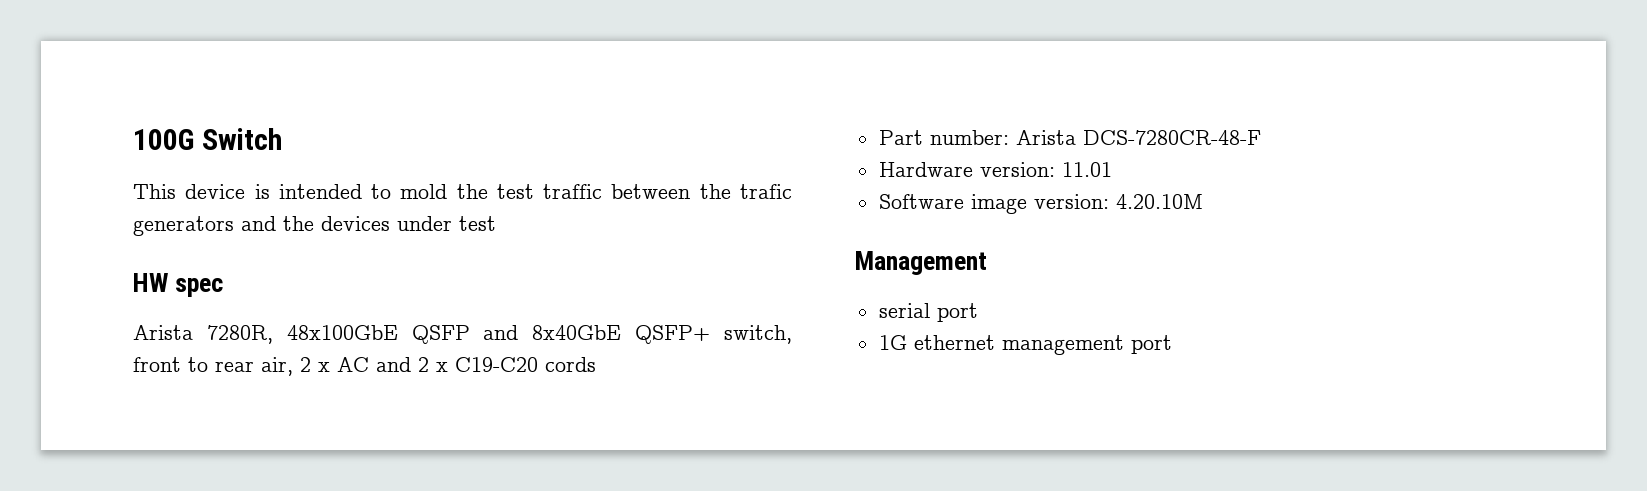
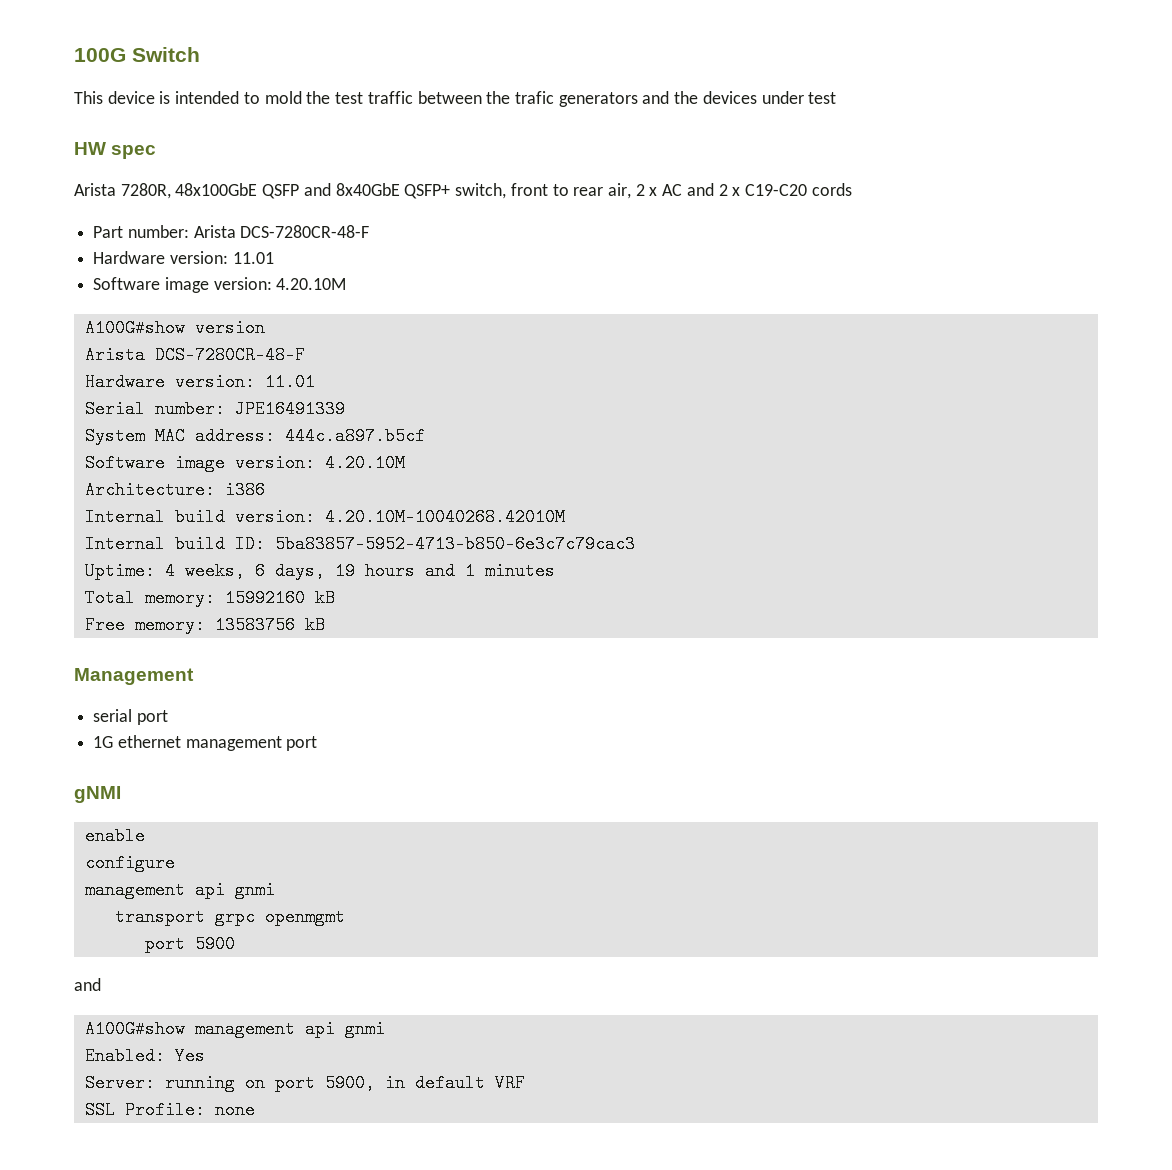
(1203, 201) none -> [84,319,265,337] [84,346,305,364] [84,373,315,391] [84,400,345,418] [84,427,425,445] [84,454,405,472] [84,481,265,499] [84,508,565,526] [84,535,635,553] [84,562,555,580] [84,589,335,607] [84,616,325,634] // A100G#show version // Arista DCS-7280CR-48-F // Hardware version: 11.01 // Serial number: JPE16491339 // System MAC address: 444c.a897.b5cf // Software image version: 4.20.10M // Architecture: i386 // Internal build version: 4.20.10M-10040268.42010M // Internal build ID: 5ba83857-5952-4713-b850-6e3c7c79cac3 // Uptime: 4 weeks, 6 days, 19 hours and 1 minutes // Total memory: 15992160 kB // Free memory: 13583756 kB
(1172, 344) none -> [74,786,121,803] [84,827,145,845] [84,854,175,872] [84,881,275,899] [114,908,345,926] [144,935,235,953] [74,978,101,991] [84,1020,385,1038] [84,1047,205,1065] [84,1074,525,1092] [84,1101,255,1119] // gNMI // enable // configure // management api gnmi // transport grpc openmgmt // port 5900 // and // A100G#show management api gnmi // Enabled: Yes // Server: running on port 5900, in default VRF // SSL Profile: none

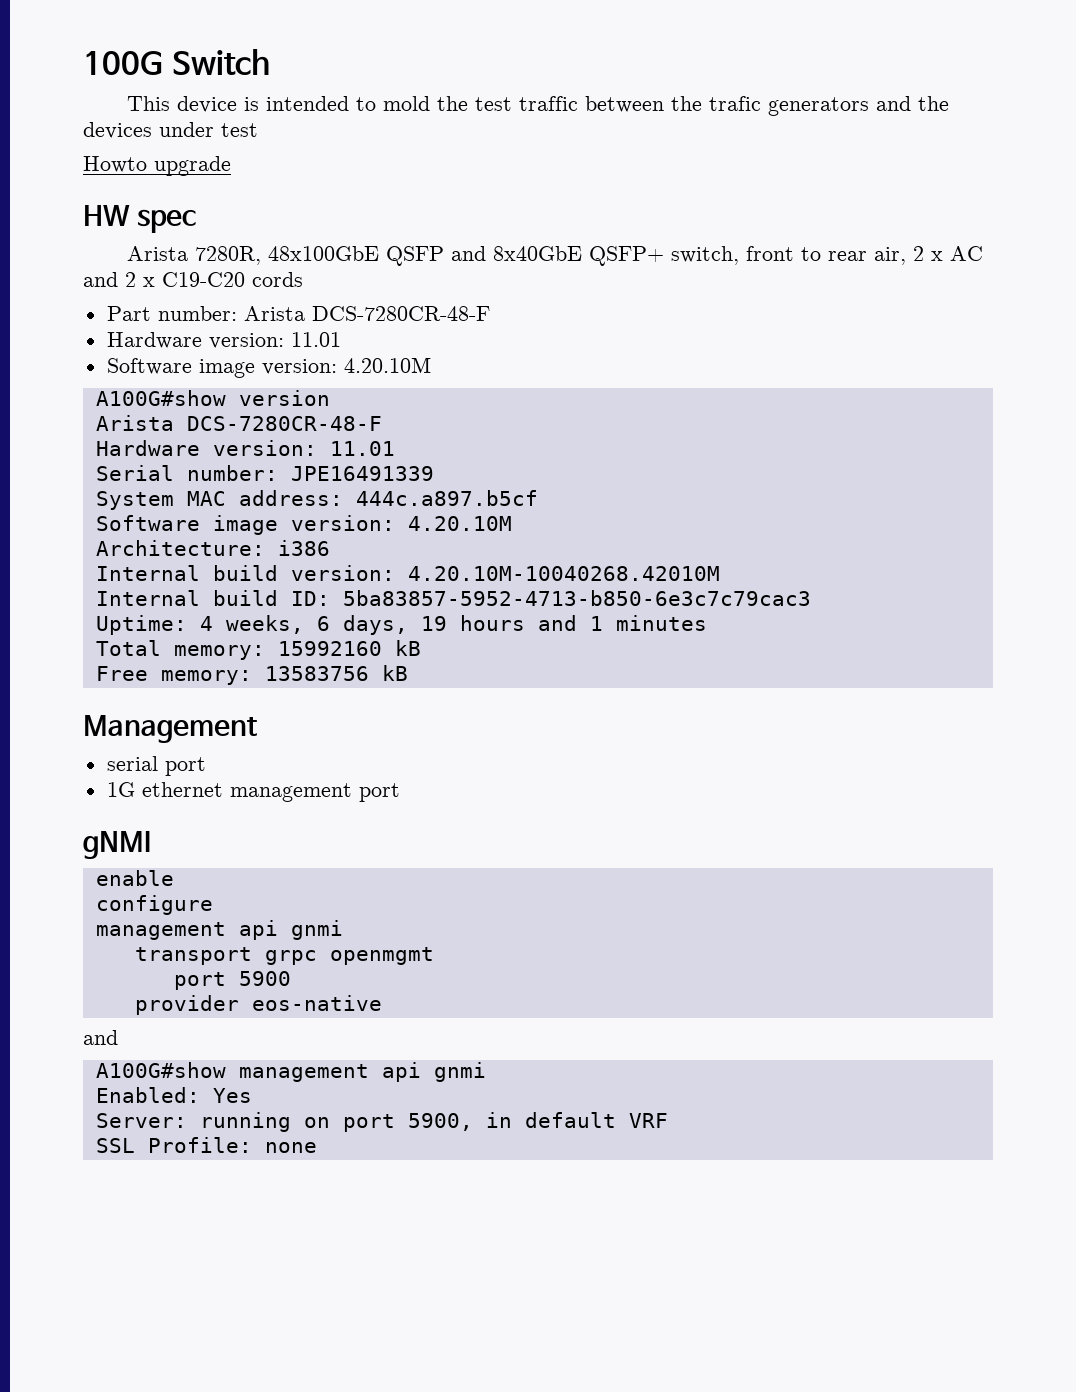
(837, 98) none -> [83,156,231,176] // Howto upgrade
(235, 944) none -> [134,995,382,1015] // provider eos-native

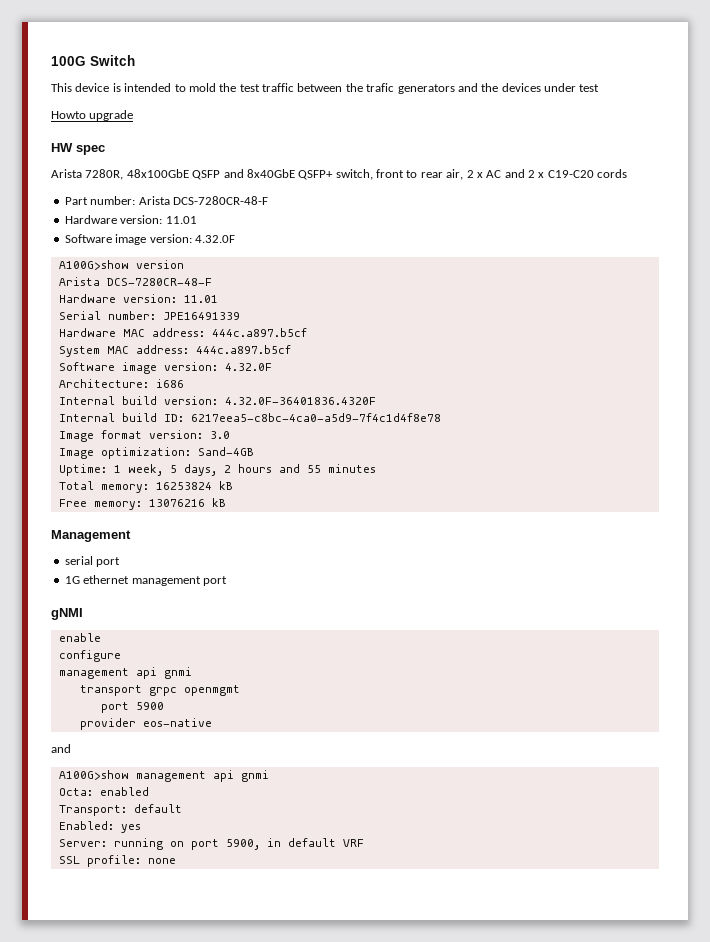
[343,357,431,373] [95,390,226,406] 4.20.10M // A100G#show -> [194,235,235,243] [58,260,129,270] 4.32.0F // A100G>show
(434, 473) none -> [58,328,307,337] // Hardware MAC address: 444c.a897.b5cf
[407,516,512,531] 4.20.10M -> [224,363,272,371] 4.32.0F
[277,540,330,556] i386 -> [155,379,184,388] i686
[407,566,720,581] 4.20.10M-10040268.42010M -> [224,397,376,405] 4.32.0F-36401836.4320F
[342,590,811,606] [95,615,447,635] 5ba83857-5952-4713-b850-6e3c7c79cac3 // Uptime: 4 weeks, 6 days, 19 -> [190,413,441,422] [58,430,230,442] [58,447,254,459] [58,464,231,476] 6217eea5-c8bc-4ca0-a5d9-7f4c1d4f8e78 // Image format version: 3.0 // Image optimization: Sand-4GB // Uptime: 1 week, 5 days, 2
[589,616,603,631] 1 -> [306,465,321,473] 55
[277,641,382,656] 15992160 -> [155,482,212,490] 16253824
[264,666,369,681] 13583756 -> [148,499,205,507] 13076216
[95,1062,486,1082] A100G#show management api gnmi -> [58,770,269,782] [58,787,149,796] [58,804,182,816] A100G>show management api gnmi // Octa: enabled // Transport: default
[212,1088,252,1103] Yes -> [120,824,141,833] yes
[147,1137,252,1153] Profile: -> [86,855,141,867] profile:

